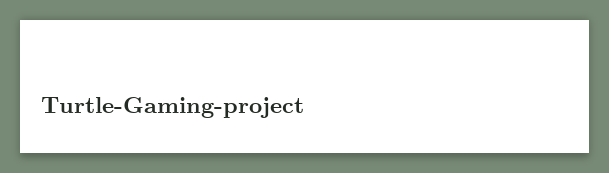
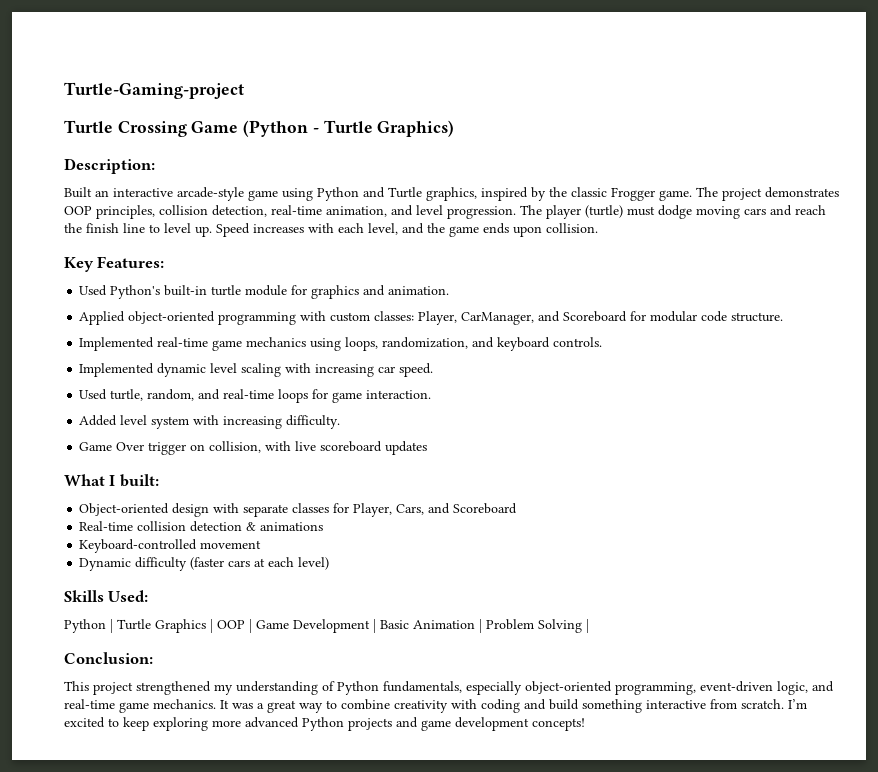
(304, 107) none -> [64,120,455,137] [64,158,155,174] [64,187,839,201] [64,205,826,219] [64,223,598,237] [64,256,165,272] [79,285,450,299] [79,311,784,325] [79,337,603,351] [79,363,434,377] [79,389,432,403] [79,415,341,429] [79,441,428,455] [64,474,159,487] [79,503,518,517] [79,521,324,532] [79,539,262,553] [79,557,330,571] [64,590,149,602] [64,619,589,633] [64,652,153,664] [64,681,834,695] [64,699,807,713] [64,717,585,731] // Turtle Crossing Game (Python - Turtle Graphics) // Description: // Built an interactive arcade-style game using Python and Turtle graphics, inspired by the classic Frogger game. The project demonstrates OOP principles, collision detection, real-time animation, and level progression. The player (turtle) must dodge moving cars and reach the finish line to level up. Speed increases with each level, and the game ends upon collision. // Key Features: // Used Python's built-in turtle module for graphics and animation. // Applied object-oriented programming with custom classes: Player, CarManager, and Scoreboard for modular code structure. // Implemented real-time game mechanics using loops, randomization, and keyboard controls. // Implemented dynamic level scaling with increasing car speed. // Used turtle, random, and real-time loops for game interaction. // Added level system with increasing difficulty. // Game Over trigger on collision, with live scoreboard updates // What I built: // Object-oriented design with separate classes for Player, Cars, and Scoreboard // Real-time collision detection & animations // Keyboard-controlled movement // Dynamic difficulty (faster cars at each level) // Skills Used: // Python | Turtle Graphics | OOP | Game Development | Basic Animation | Problem Solving | // Conclusion: // This project strengthened my understanding of Python fundamentals, especially object-oriented programming, event-driven logic, and real-time game mechanics. It was a great way to combine creativity with coding and build something interactive from scratch. I’m excited to keep exploring more advanced Python projects and game development concepts!

